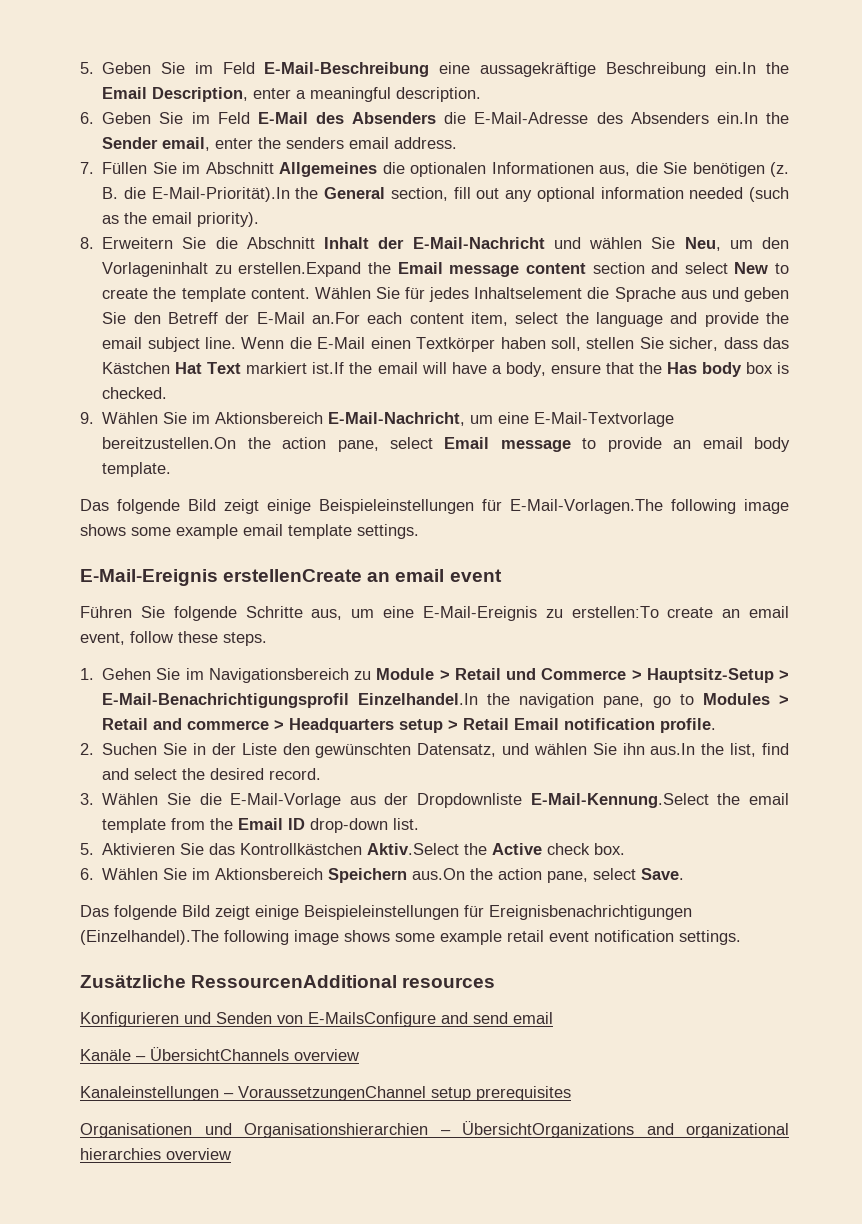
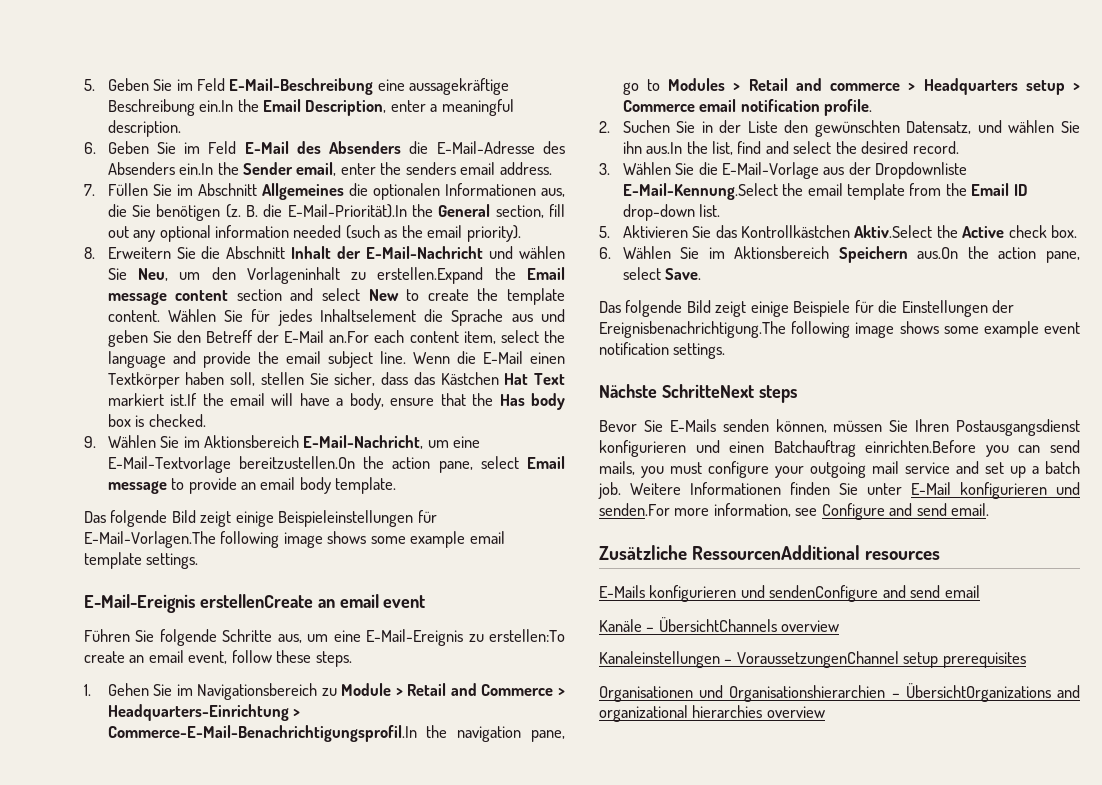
[506,668,537,680] und -> [450,683,477,696] and
[646,668,789,683] [102,693,479,708] Hauptsitz-Setup > E-Mail-Benachrichtigungsprofil Einzelhandel.In -> [107,704,301,721] [107,725,417,742] Headquarters-Einrichtung > Commerce-E-Mail-Benachrichtigungsprofil.In
[463,718,560,730] Retail Email -> [622,99,737,112] Commerce email
[304,905,692,920] [80,930,544,945] Beispieleinstellungen für Ereignisbenachrichtigungen (Einzelhandel).The following image shows some example retail -> [793,300,1015,317] [599,321,1039,338] Beispiele für die Einstellungen der Ereignisbenachrichtigung.The following image shows some example
[80,975,496,988] [80,1012,436,1027] Zusätzliche RessourcenAdditional resources // Konfigurieren und Senden von E-MailsConfigure -> [599,384,797,403] [599,419,1080,436] [599,440,1080,457] [599,461,1080,478] [598,482,1080,499] [599,503,990,520] [599,545,941,560] [599,585,879,602] Nächste SchritteNext steps // Bevor Sie E-Mails senden können, müssen Sie Ihren Postausgangsdienst konfigurieren und einen Batchauftrag einrichten.Before you can send mails, you must configure your outgoing mail service and set up a batch job. Weitere Informationen finden Sie unter E-Mail konfigurieren und senden.For more information, see Configure and send email. // Zusätzliche RessourcenAdditional resources // E-Mails konfigurieren und sendenConfigure

